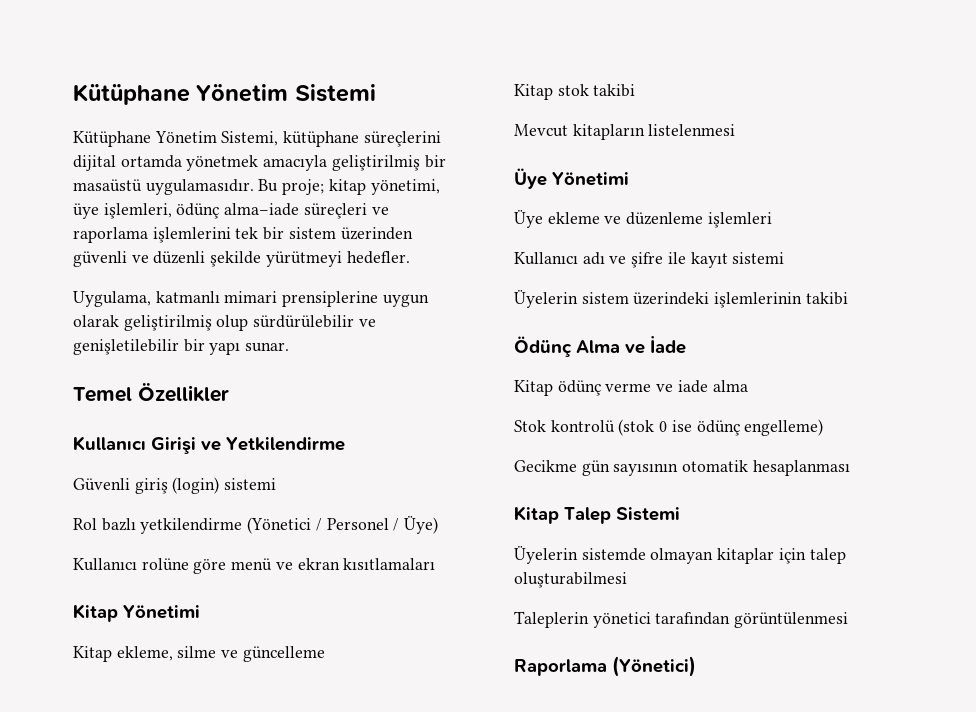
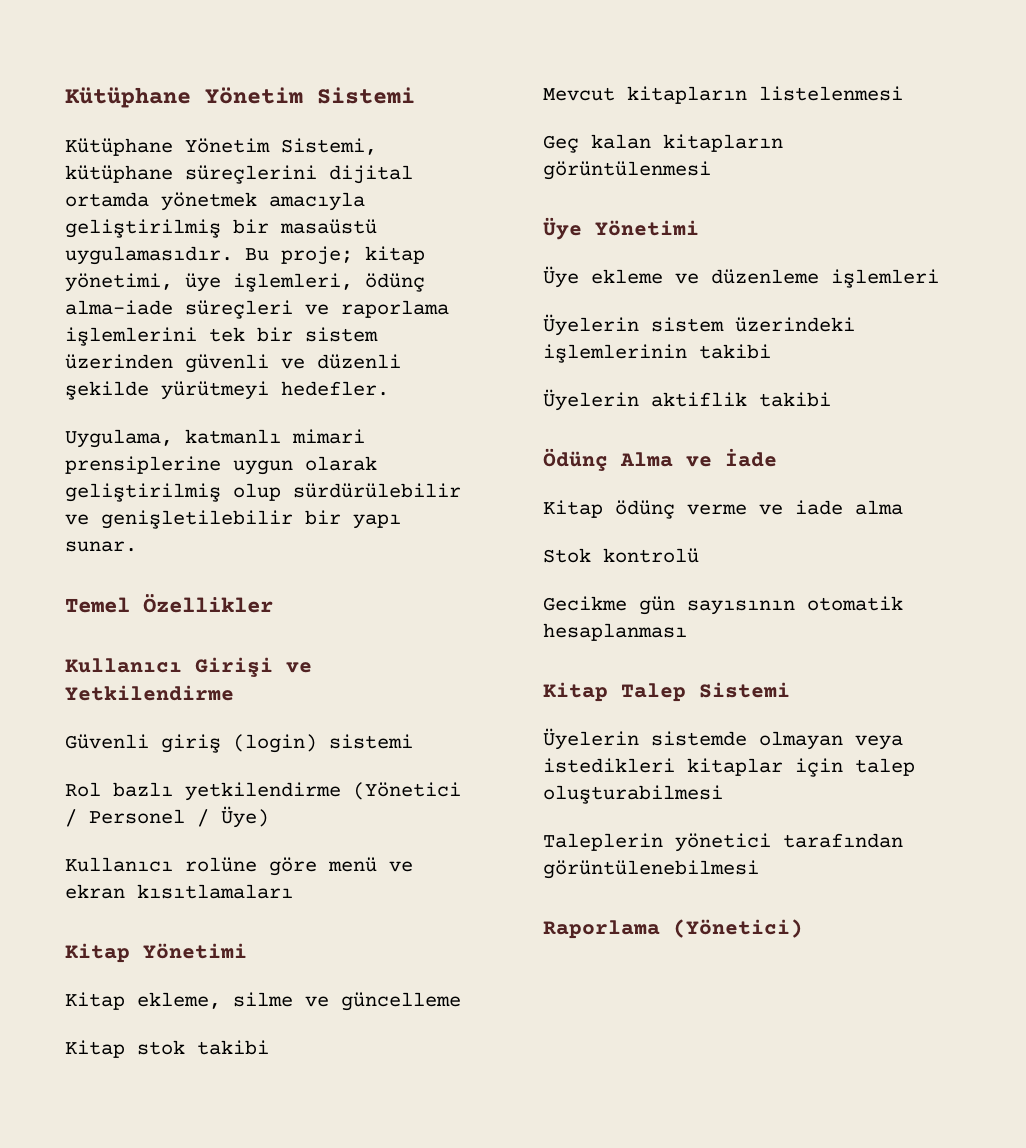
(736, 130) none -> [543,134,783,153] [543,161,711,180] // Geç kalan kitapların görüntülenmesi
[514,252,785,268] // Kullanıcı adı ve şifre ile kayıt sistemi -> (939, 278) none
(848, 298) none -> [543,389,831,411] // Üyelerin aktiflik takibi
[618,419,824,436] (stok 0 ise ödünç engelleme) -> (699, 555) none
(714, 556) none -> [855,735,903,750] [543,758,675,773] veya istedikleri
[734,612,849,628] görüntülenmesi -> [543,860,759,879] görüntülenebilmesi

